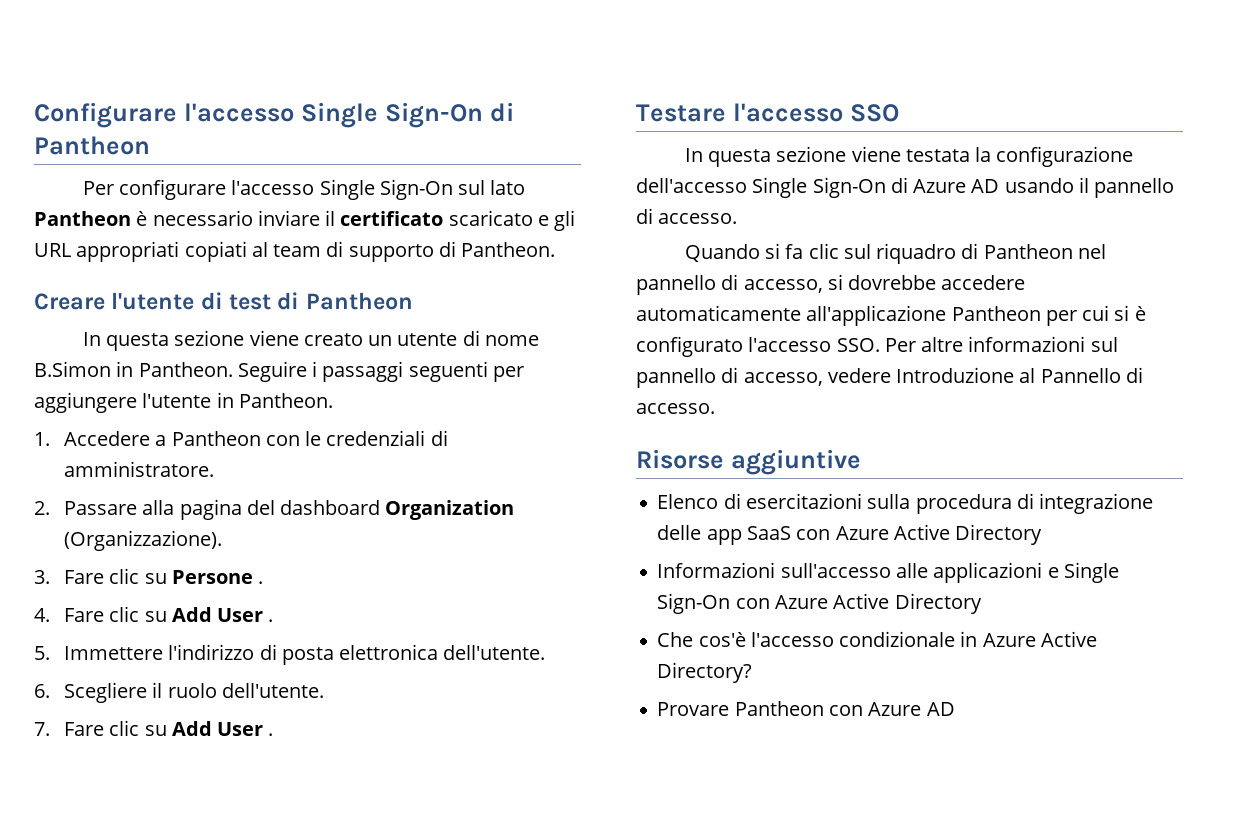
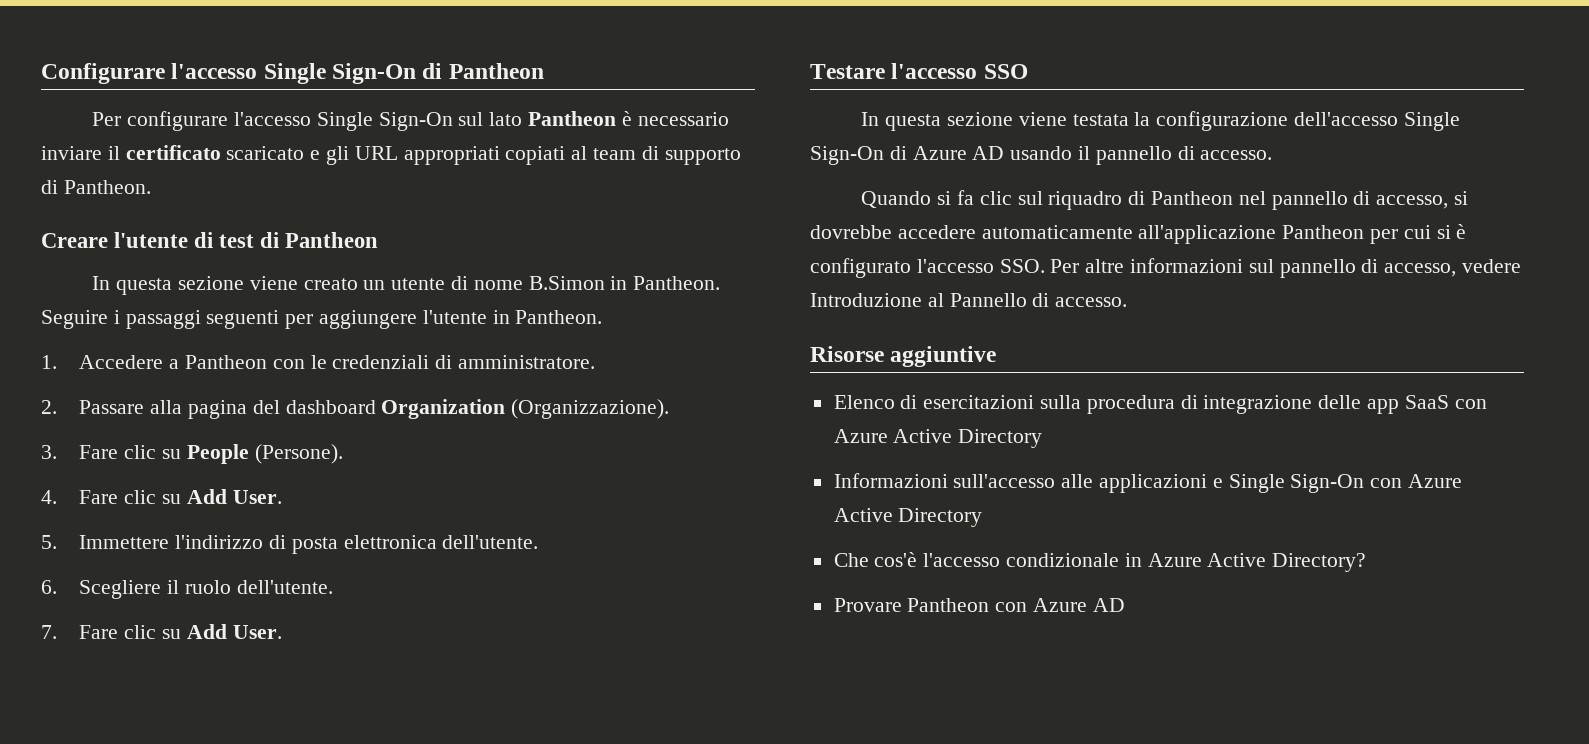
[171,570,264,584] Persone . -> [186,444,343,464] People (Persone).
[217,608,274,622] User . -> [232,490,282,504] User.
[217,722,274,736] User . -> [232,625,282,639] User.

